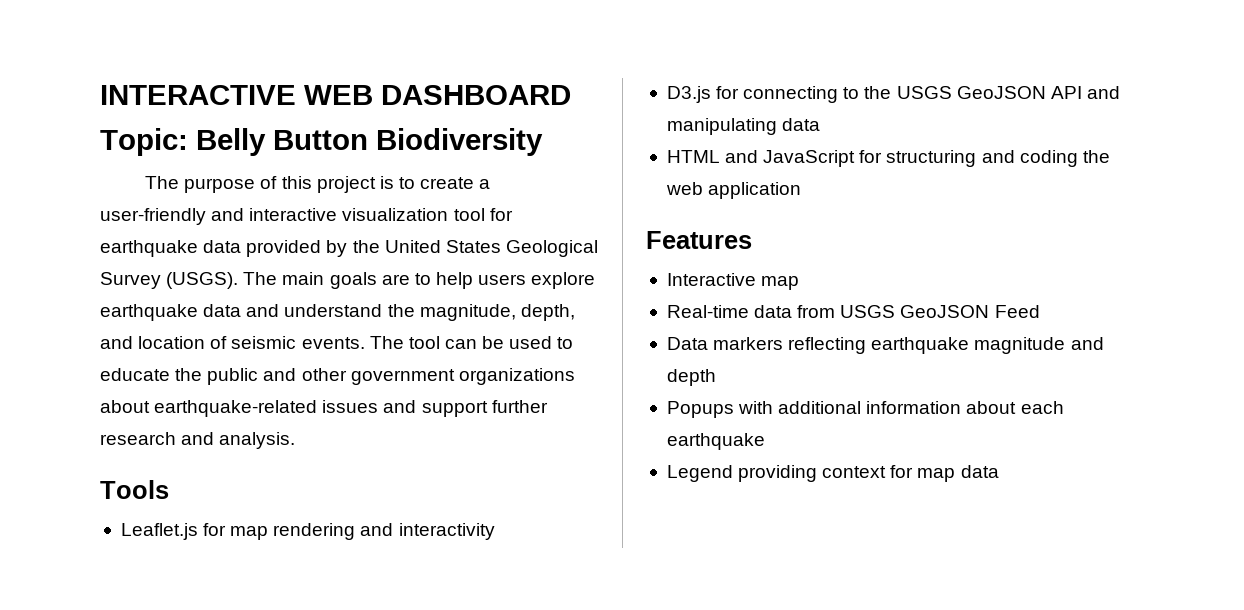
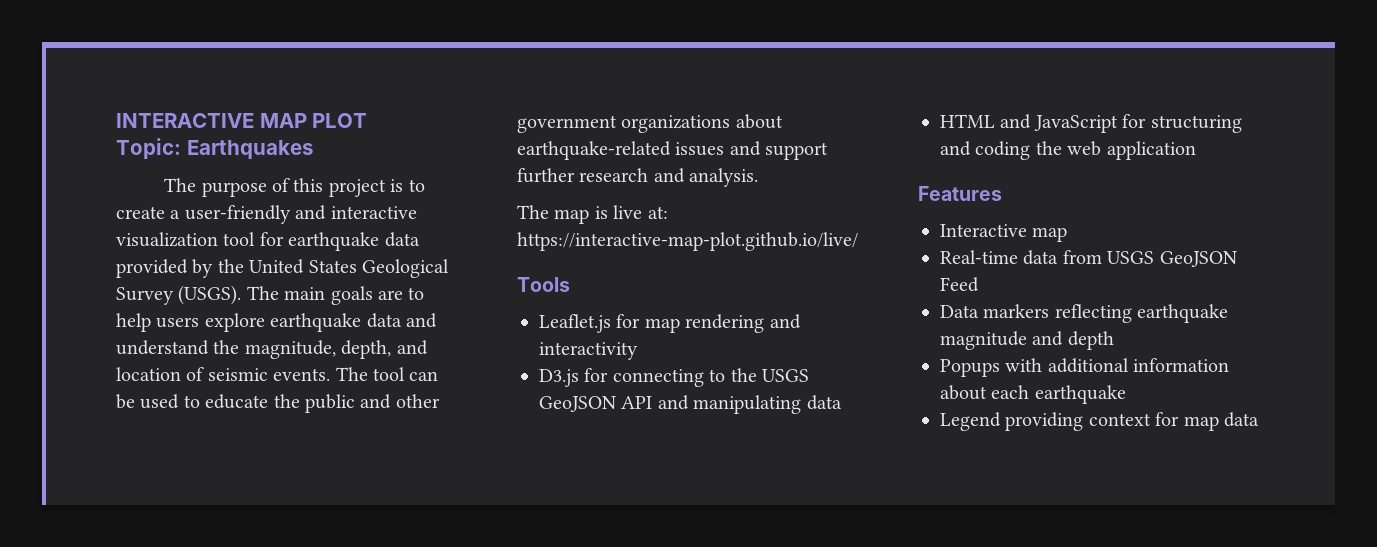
[304,85,571,105] WEB DASHBOARD -> [259,113,368,128] MAP PLOT
[196,128,543,156] Belly Button Biodiversity -> [186,140,313,159] Earthquakes
(296, 440) none -> [517,205,668,224] [517,232,858,251] // The map is live at: https://interactive-map-plot.github.io/live/

